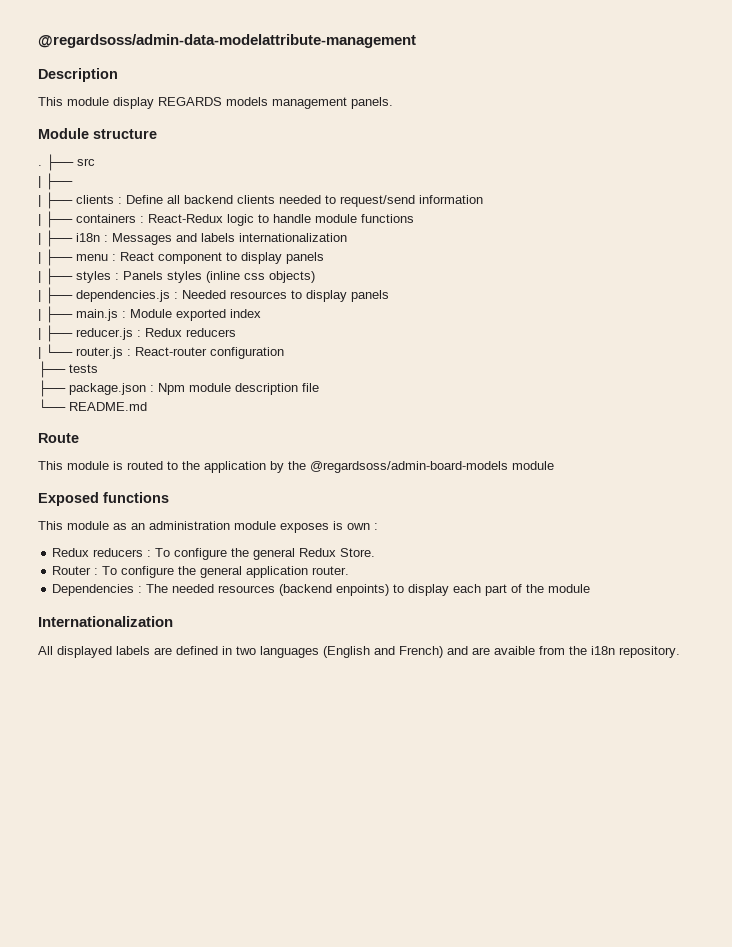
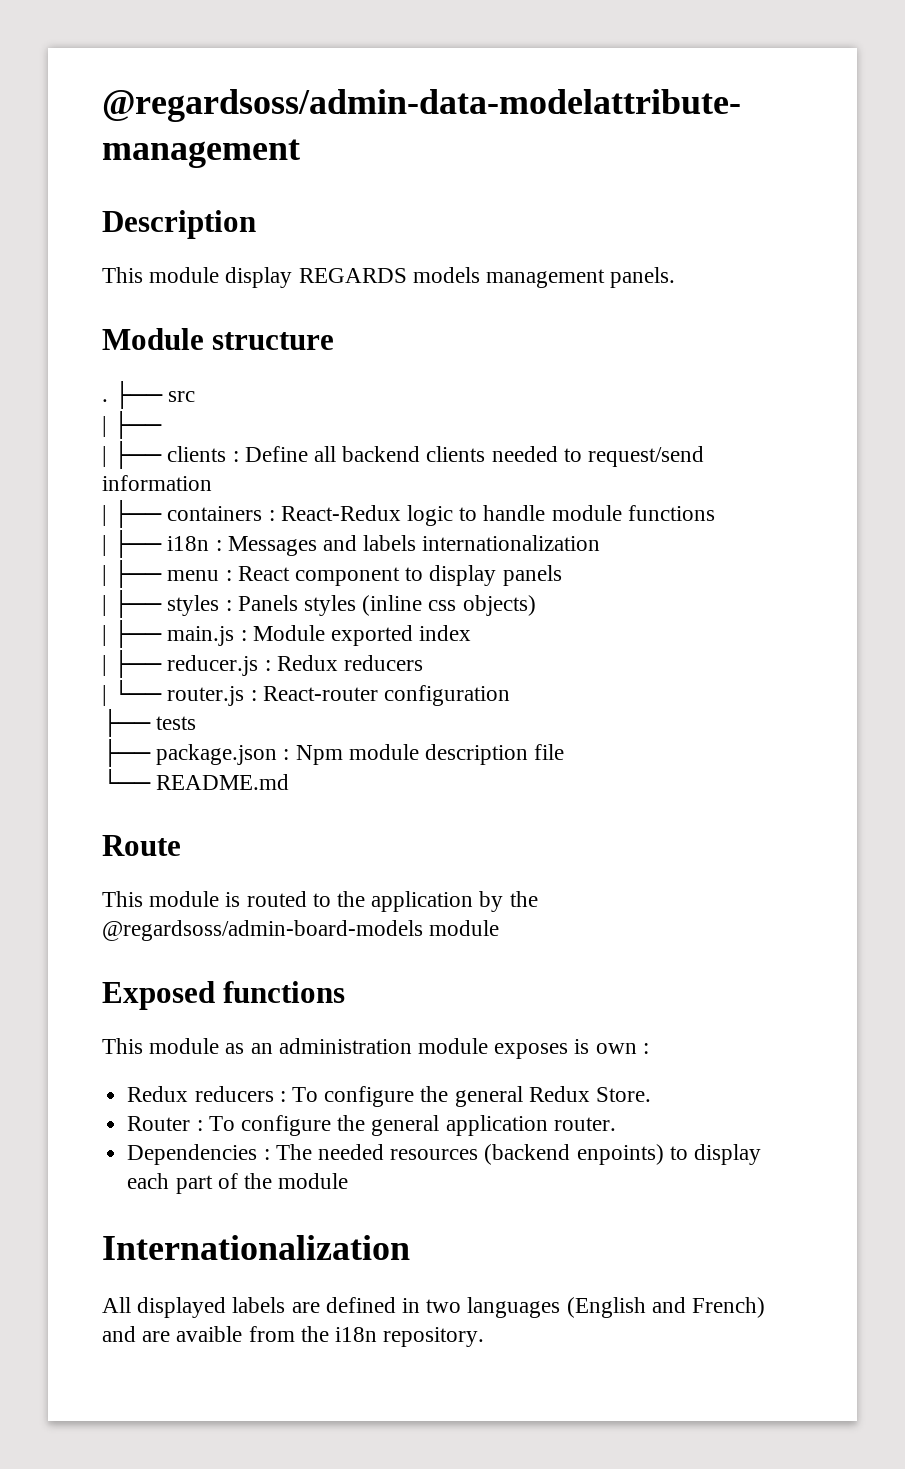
[38,287,389,304] // | ├── dependencies.js : Needed resources to display panels -> (536, 605) none

